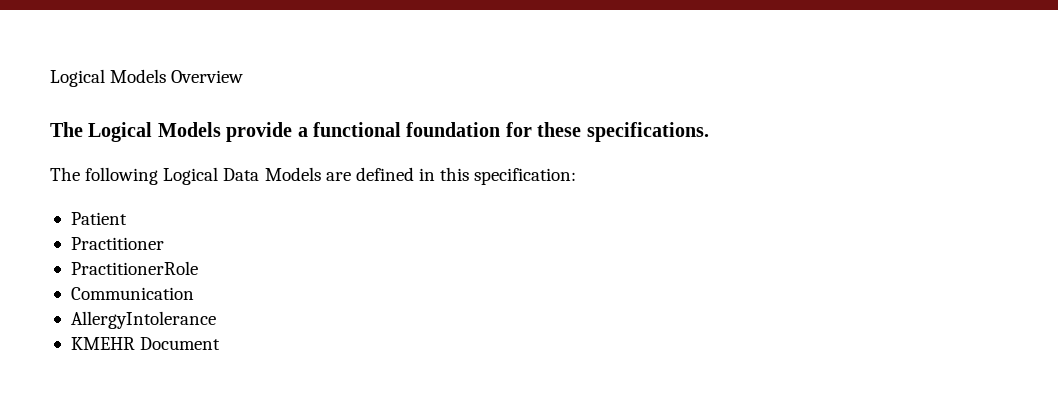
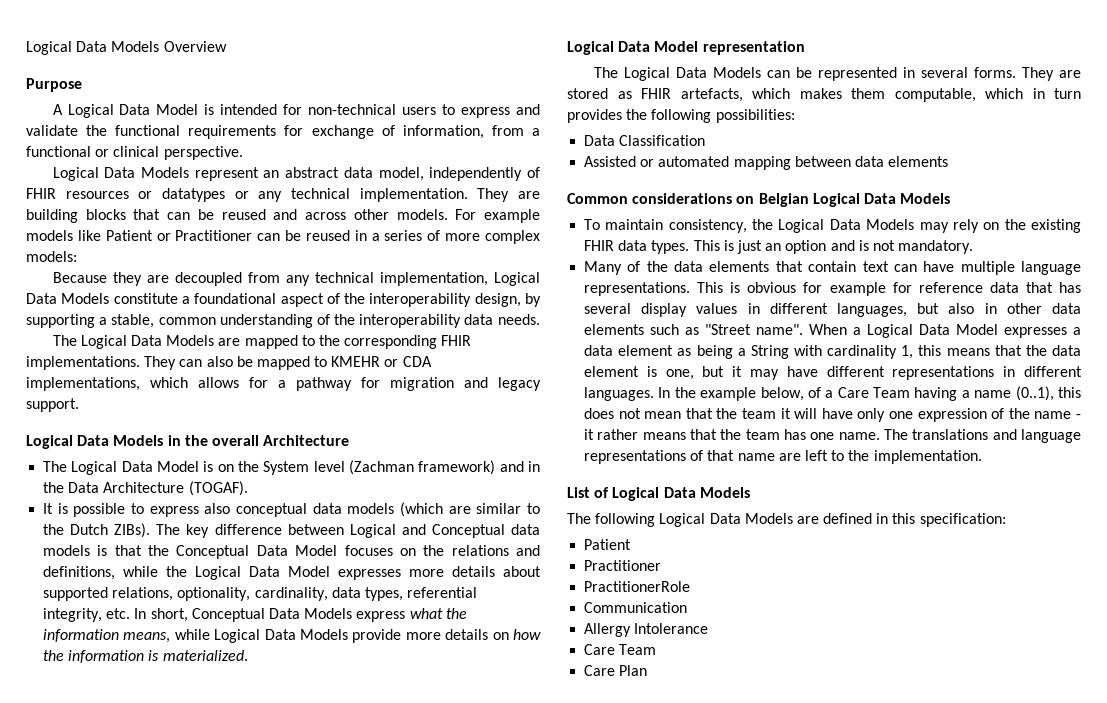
[50,69,105,87] Logical -> [26,41,108,55] Logical Data
[50,122,709,142] The Logical Models provide a functional foundation for these specifications. -> [26,78,82,92] [52,104,540,118] [26,125,540,139] [26,146,243,160] [52,167,540,181] [26,188,540,202] [26,209,540,223] [26,230,541,244] [26,251,77,262] [52,272,540,286] [26,293,541,307] [26,314,540,328] [52,335,472,349] [26,356,432,370] [26,377,541,391] [26,398,79,412] [26,435,350,449] [43,460,540,475] [43,481,248,496] [43,502,541,517] [43,523,540,538] [43,545,540,559] [43,566,541,580] [43,587,478,601] [43,608,467,622] [43,629,541,643] [43,650,248,663] [567,41,805,55] [593,67,1081,81] [567,88,1081,102] [567,109,795,123] [584,135,706,146] [584,156,949,170] [567,193,951,207] [584,219,1081,233] [584,240,974,254] [584,261,1081,275] [584,282,1081,296] [584,303,1081,317] [584,324,1081,338] [584,345,1081,359] [584,366,1082,380] [584,386,1081,401] [584,408,1081,422] [584,429,1081,443] [584,450,982,464] [567,487,750,501] Purpose // A Logical Data Model is intended for non-technical users to express and validate the functional requirements for exchange of information, from a functional or clinical perspective. // Logical Data Models represent an abstract data model, independently of FHIR resources or datatypes or any technical implementation. They are building blocks that can be reused and across other models. For example models like Patient or Practitioner can be reused in a series of more complex models: // Because they are decoupled from any technical implementation, Logical Data Models constitute a foundational aspect of the interoperability design, by supporting a stable, common understanding of the interoperability data needs. // The Logical Data Models are mapped to the corresponding FHIR implementations. They can also be mapped to KMEHR or CDA implementations, which allows for a pathway for migration and legacy support. // Logical Data Models in the overall Architecture // The Logical Data Model is on the System level (Zachman framework) and in the Data Architecture (TOGAF). // It is possible to express also conceptual data models (which are similar to the Dutch ZIBs). The key difference between Logical and Conceptual data models is that the Conceptual Data Model focuses on the relations and definitions, while the Logical Data Model expresses more details about supported relations, optionality, cardinality, data types, referential integrity, etc. In short, Conceptual Data Models express what the information means, while Logical Data Models provide more details on how the information is materialized. // Logical Data Model representation // The Logical Data Models can be represented in several forms. They are stored as FHIR artefacts, which makes them computable, which in turn provides the following possibilities: // Data Classification // Assisted or automated mapping between data elements // Common considerations on Belgian Logical Data Models // To maintain consistency, the Logical Data Models may rely on the existing FHIR data types. This is just an option and is not mandatory. // Many of the data elements that contain text can have multiple language representations. This is obvious for example for reference data that has several display values in different languages, but also in other data elements such as "Street name". When a Logical Data Model expresses a data element as being a String with cardinality 1, this means that the data element is one, but it may have different representations in different languages. In the example below, of a Care Team having a name (0..1), this does not mean that the team it will have only one expression of the name - it rather means that the team has one name. The translations and language representations of that name are left to the implementation. // List of Logical Data Models
[70,311,216,329] [70,337,221,350] AllergyIntolerance // KMEHR Document -> [584,623,709,637] [584,644,657,655] [584,665,648,676] Allergy Intolerance // Care Team // Care Plan

